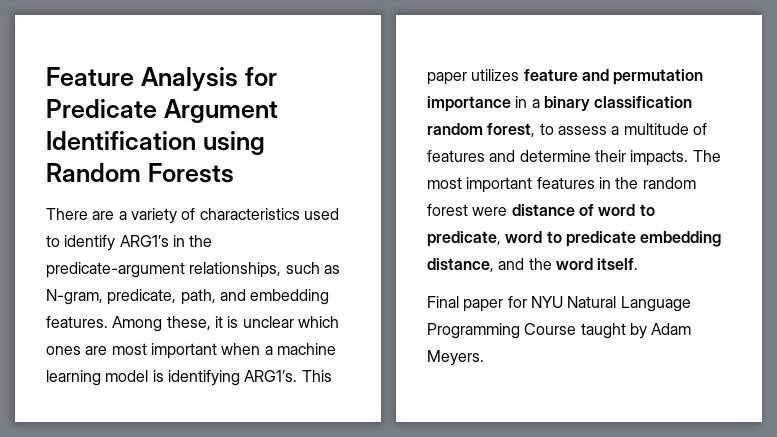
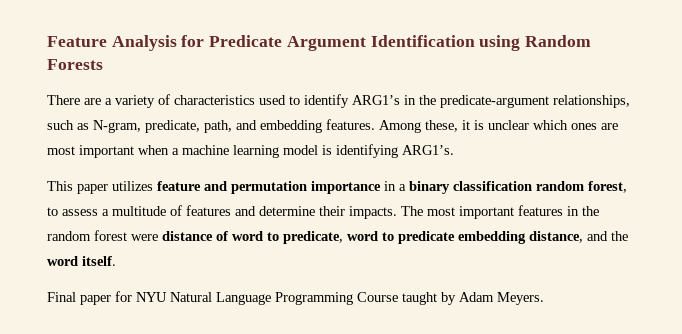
(298, 376) none -> (454, 150) //

